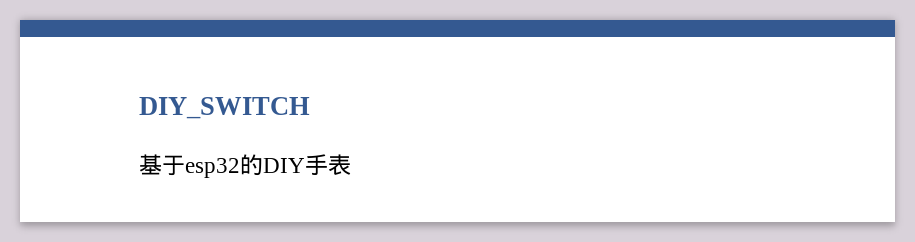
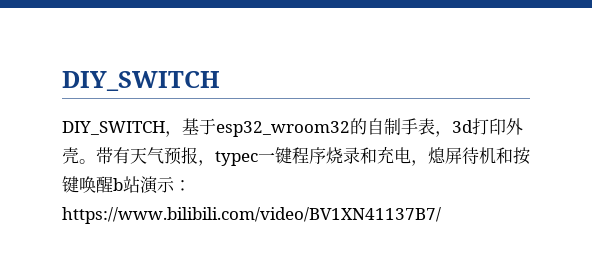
[139,154,351,178] 基于esp32的DIY手表 -> [62,118,523,137] [62,146,530,166] [62,176,191,194] [62,207,441,224] DIY_SWITCH，基于esp32_wroom32的自制手表，3d打印外壳。带有天气预报，typec一键程序烧录和充电，熄屏待机和按键唤醒b站演示：https://www.bilibili.com/video/BV1XN41137B7/

